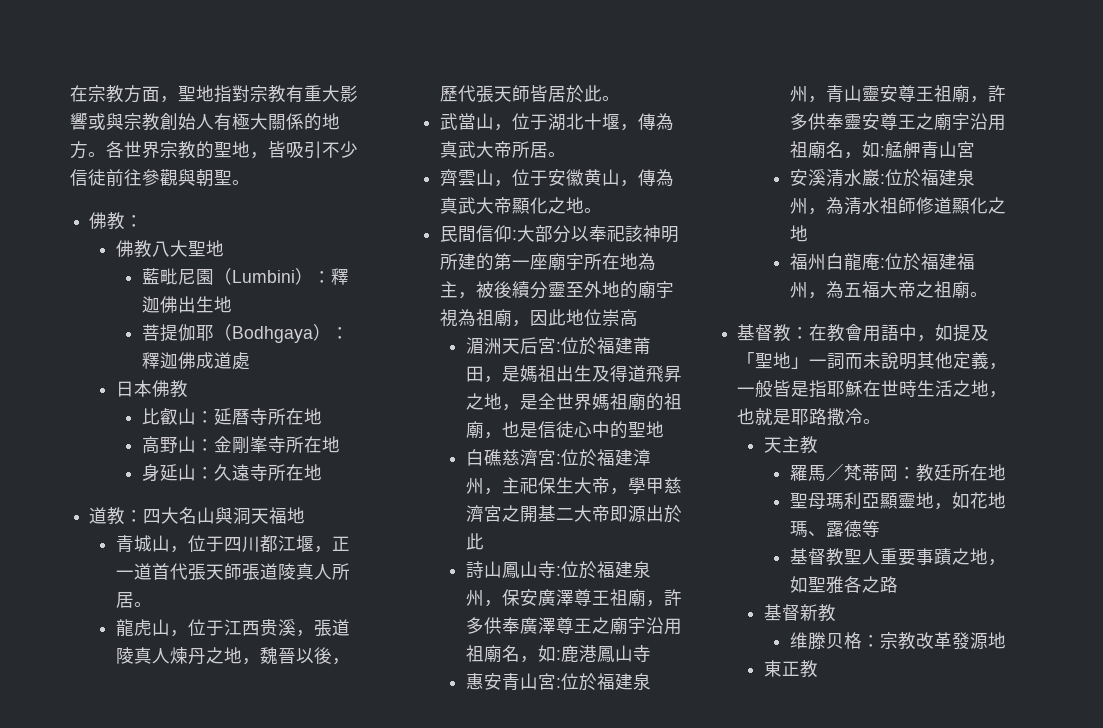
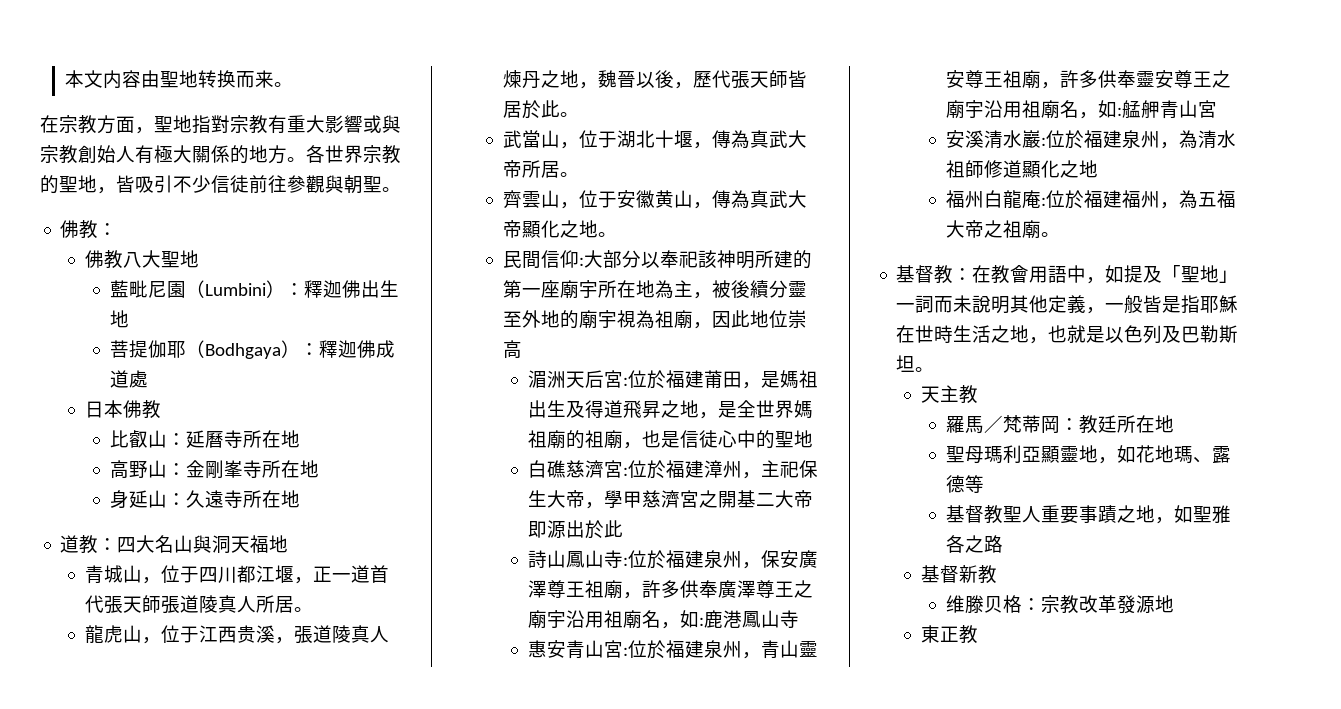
(70, 93) none -> [64,70,293,89] 本文内容由聖地转换而来。 //
[791,408,864,426] 耶路撒冷 -> [1105,325,1239,344] [896,355,916,372] 以色列及巴勒斯坦

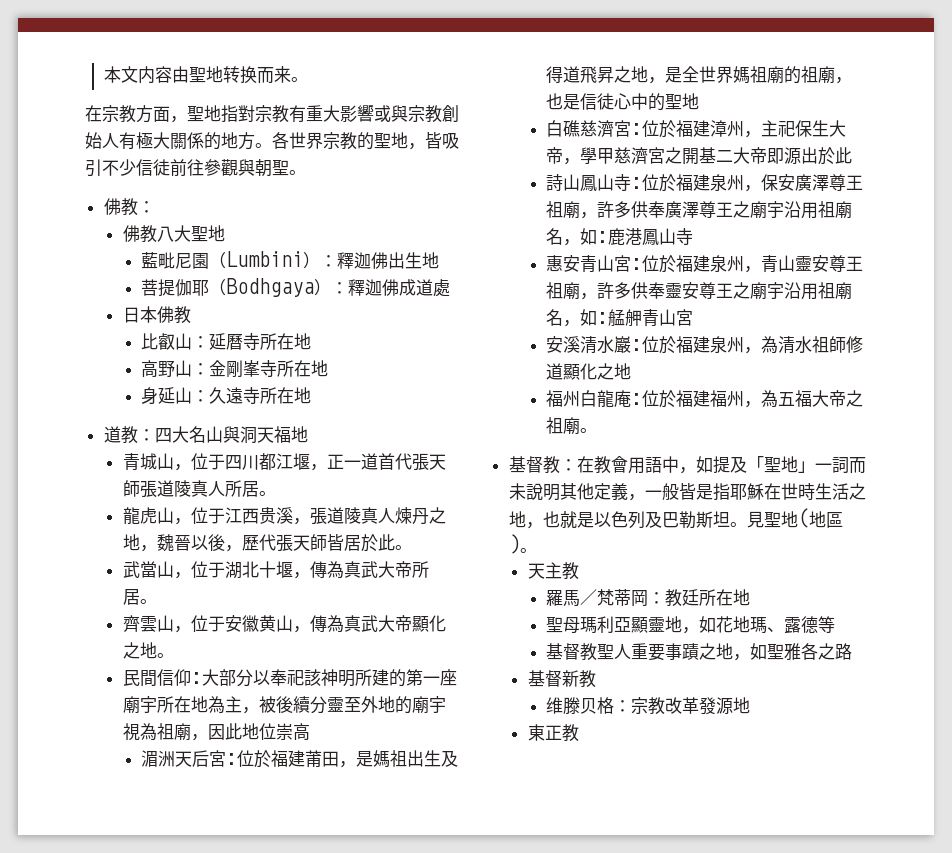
(935, 369) none -> [746,508,843,528] [508,534,537,554] 見聖地(地區)。

